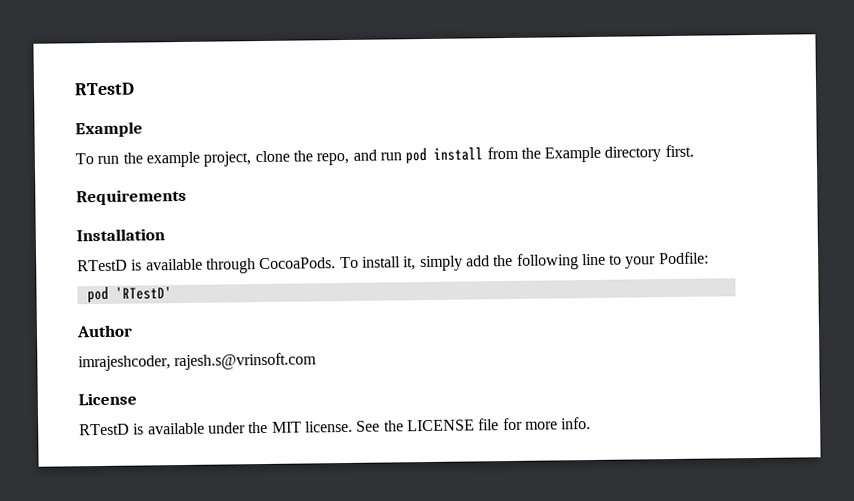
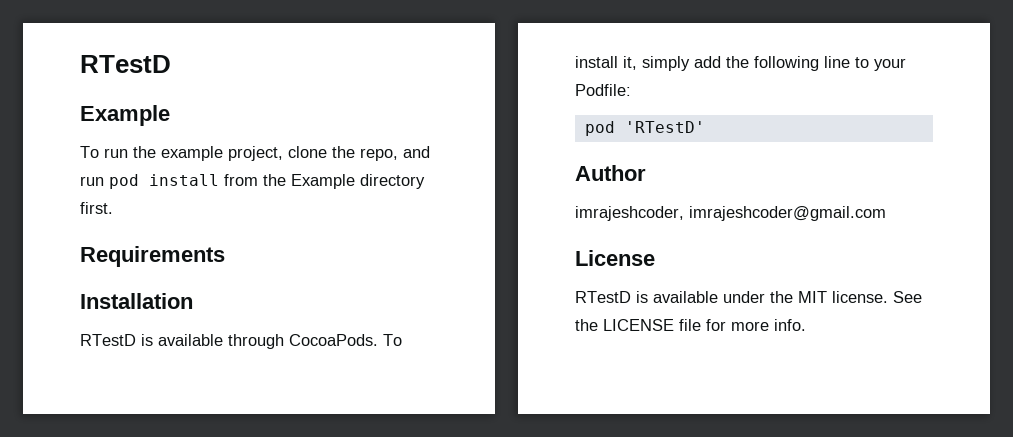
[174,352,318,371] rajesh.s@vrinsoft.com -> [689,206,886,221] imrajeshcoder@gmail.com

